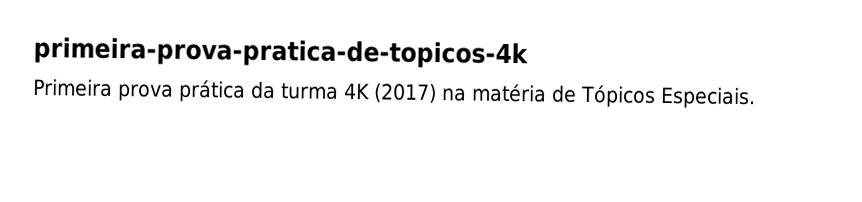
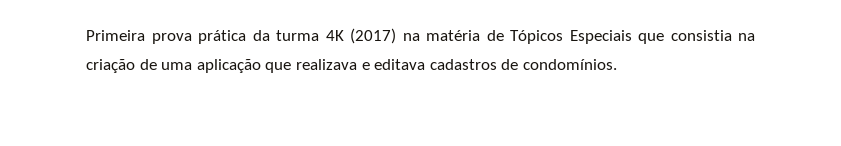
[33,36,529,70] primeira-prova-pratica-de-topicos-4k // -> (86, 35) none
[659,86,756,110] Especiais. -> [569,30,755,44] [86,59,617,73] Especiais que consistia na criação de uma aplicação que realizava e editava cadastros de condomínios.

